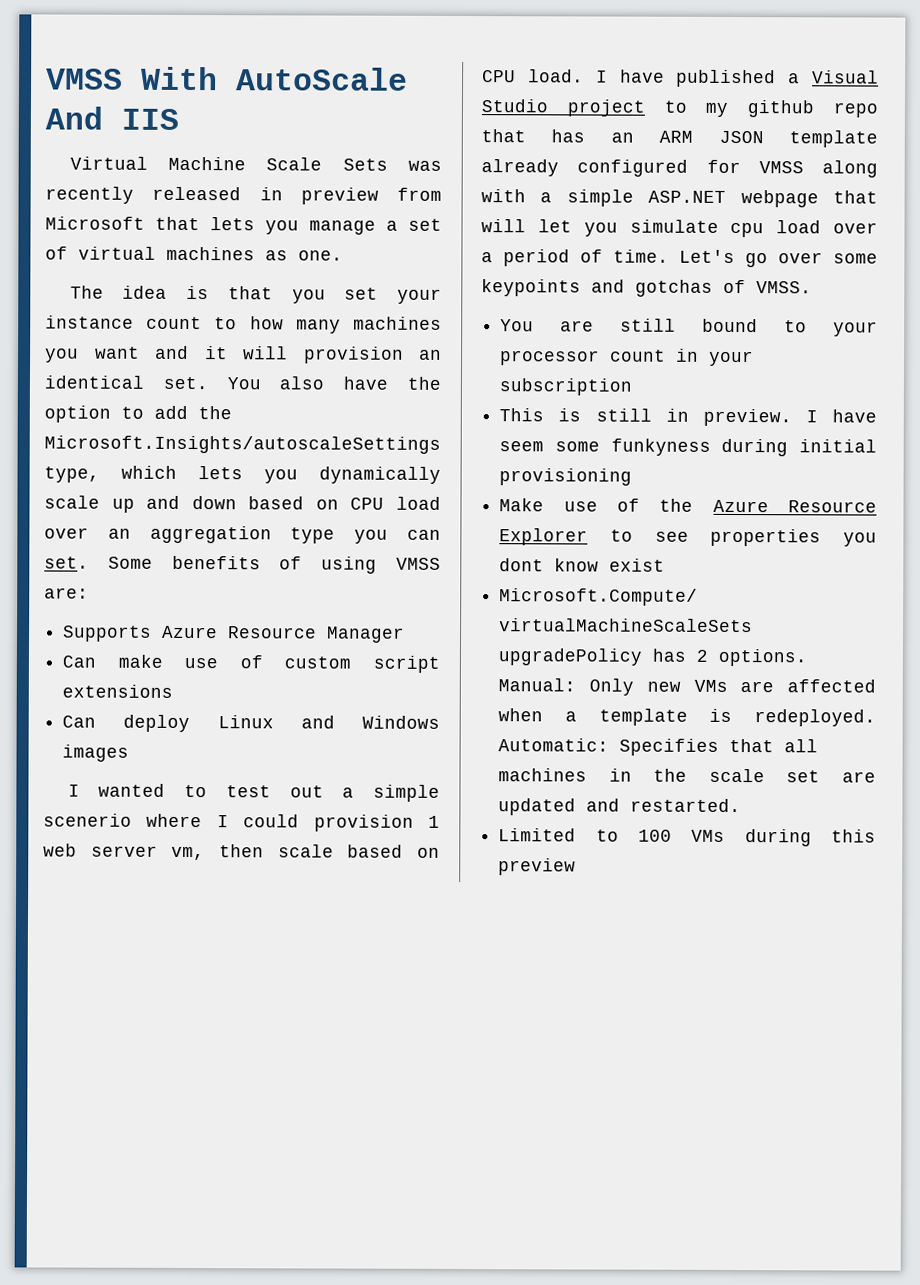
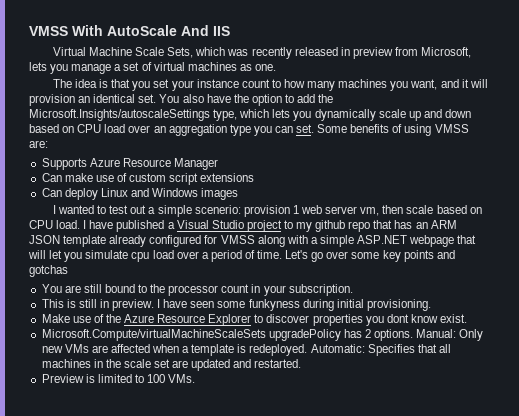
[342,158,388,171] Sets -> [167,47,226,58] Sets, which
[45,216,200,231] Microsoft that -> [421,47,472,58] Microsoft,
[94,346,140,359] want -> [410,79,438,90] want,
[43,813,300,828] scenerio where I could -> [194,205,241,214] scenerio:
[481,279,581,297] keypoints -> [382,250,434,262] key points
[723,279,812,294] of VMSS. -> (68, 271) none
[833,321,878,337] your -> [150,284,166,293] the
[499,378,633,396] subscription -> [288,284,353,296] subscription.
[499,441,545,452] seem -> [190,301,215,308] seen
[499,468,633,486] provisioning -> [366,299,431,311] provisioning.
[654,531,689,542] see -> [266,314,310,323] discover
[609,558,666,572] exist -> [440,314,468,323] exist.
[498,828,876,847] [498,858,577,876] Limited to 100 VMs during this preview -> [41,374,196,383] Preview is limited to 100 VMs.

